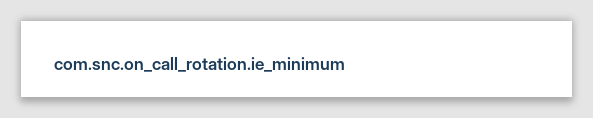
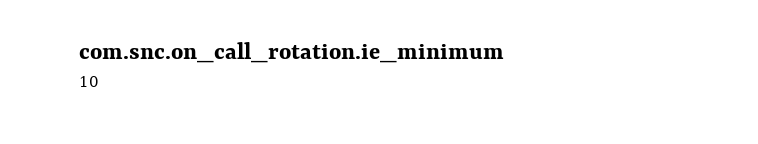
(345, 64) none -> [79,76,99,87] // 10

